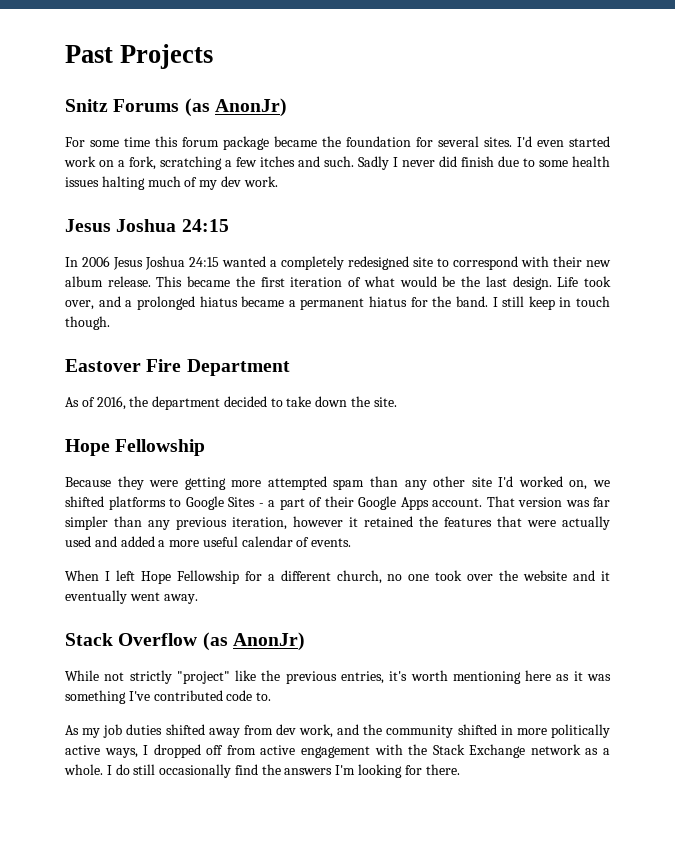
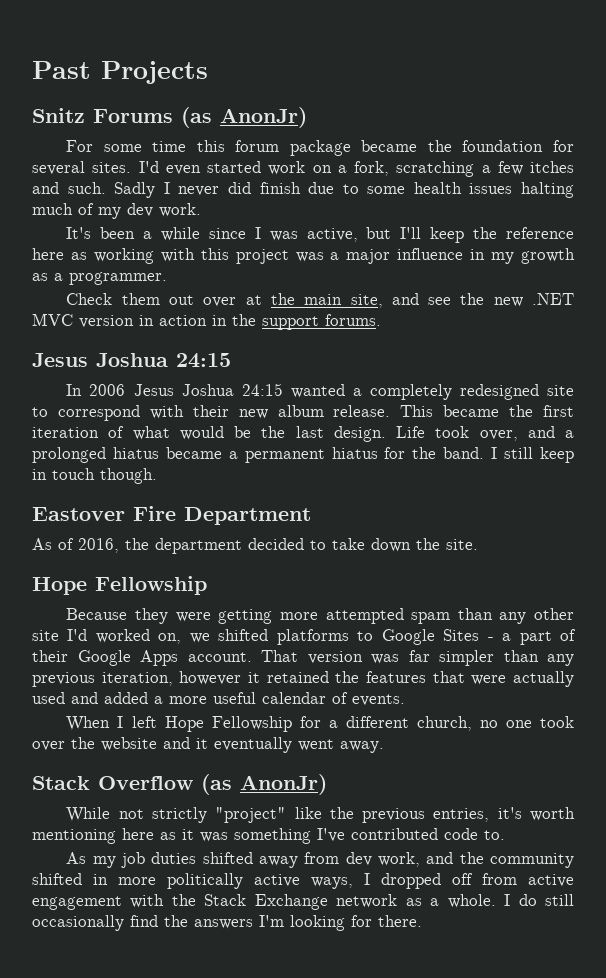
(278, 181) none -> [66,227,574,243] [32,248,576,264] [32,272,167,285] [66,293,575,308] [32,313,381,330] // It's been a while since I was active, but I'll keep the reference here as working with this project was a major influence in my growth as a programmer. // Check them out over at the main site, and see the new .NET MVC version in action in the support forums.

